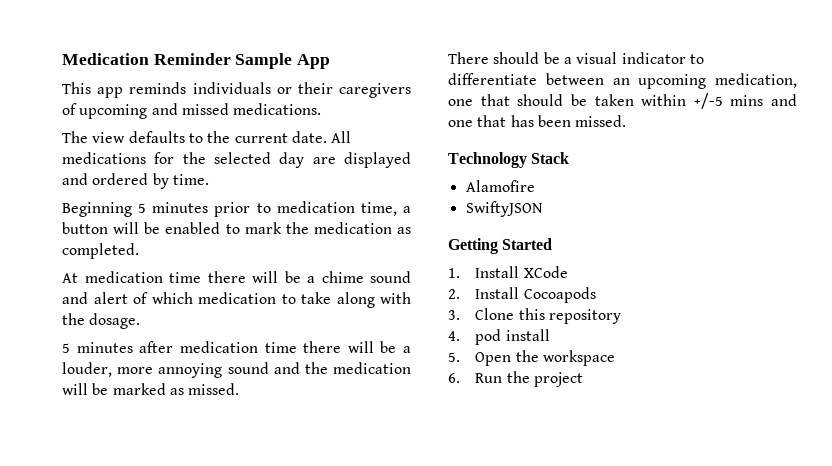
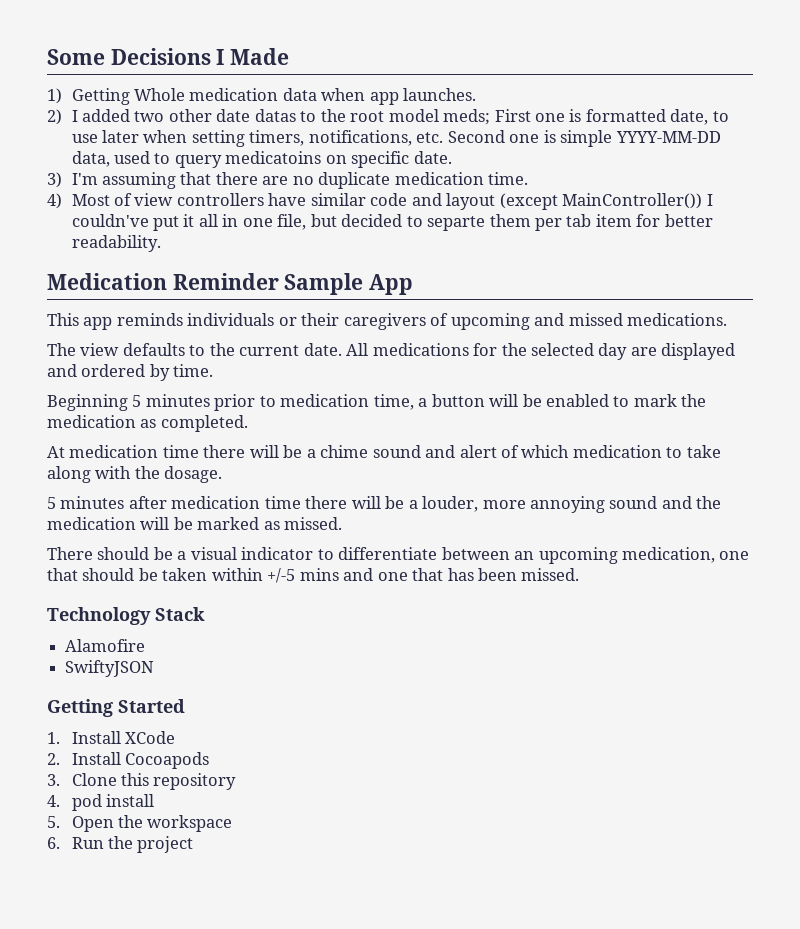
(62, 59) none -> [47,48,290,65] [47,88,477,105] [47,109,729,125] [71,130,721,147] [71,151,452,168] [47,172,529,189] [47,193,713,210] [71,214,713,231] [71,235,161,252] Some Decisions I Made // 1) Getting Whole medication data when app launches. // 2) I added two other date datas to the root model meds; First one is formatted date, to use later when setting timers, notifications, etc. Second one is simple YYYY-MM-DD data, used to query medicatoins on specific date. // 3) I'm assuming that there are no duplicate medication time. // 4) Most of view controllers have similar code and layout (except MainController()) I couldn've put it all in one file, but decided to separte them per tab item for better readability. //

